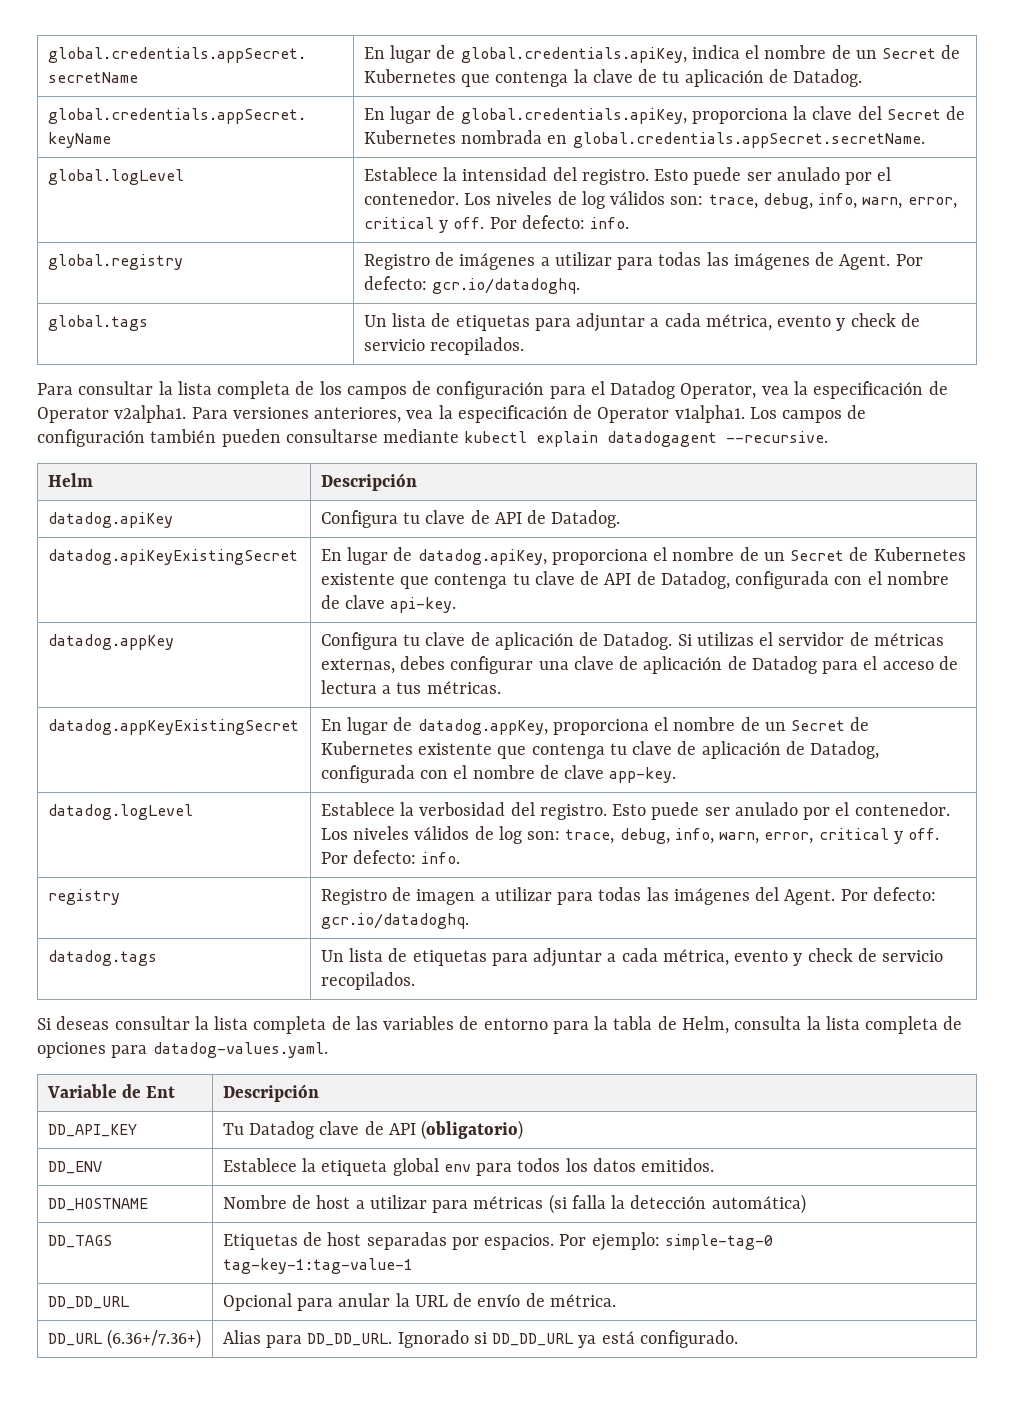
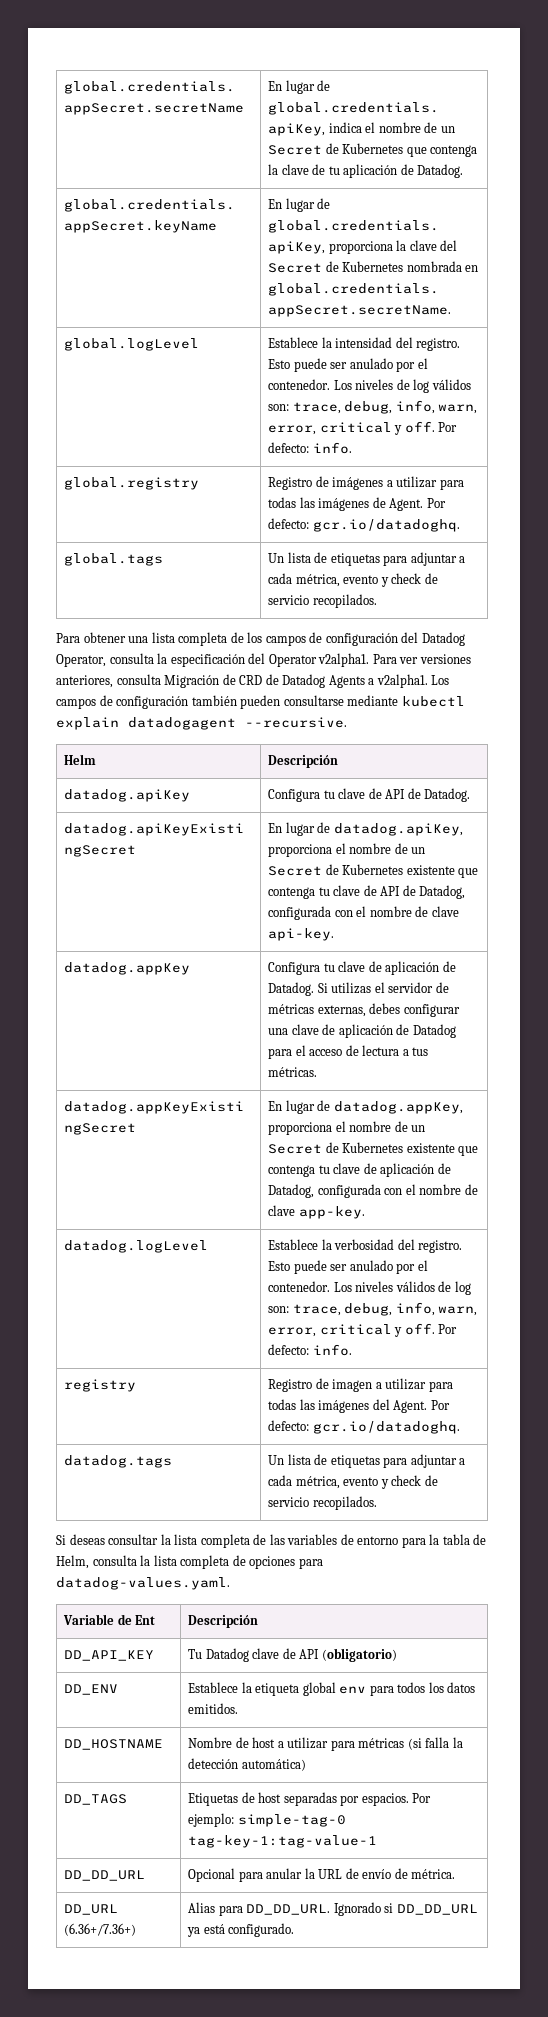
[78,381,173,395] consultar la -> [83,632,149,643] obtener una
[549,381,605,399] para el -> [401,632,419,643] del
[761,381,948,399] vea la especificación de -> [109,653,266,667] consulta la especificación del
(228, 413) none -> [399,657,419,664] ver
[406,405,745,423] vea la especificación de Operator v1alpha1. -> [116,674,428,688] consulta Migración de CRD de Datadog Agents a v2alpha1.

